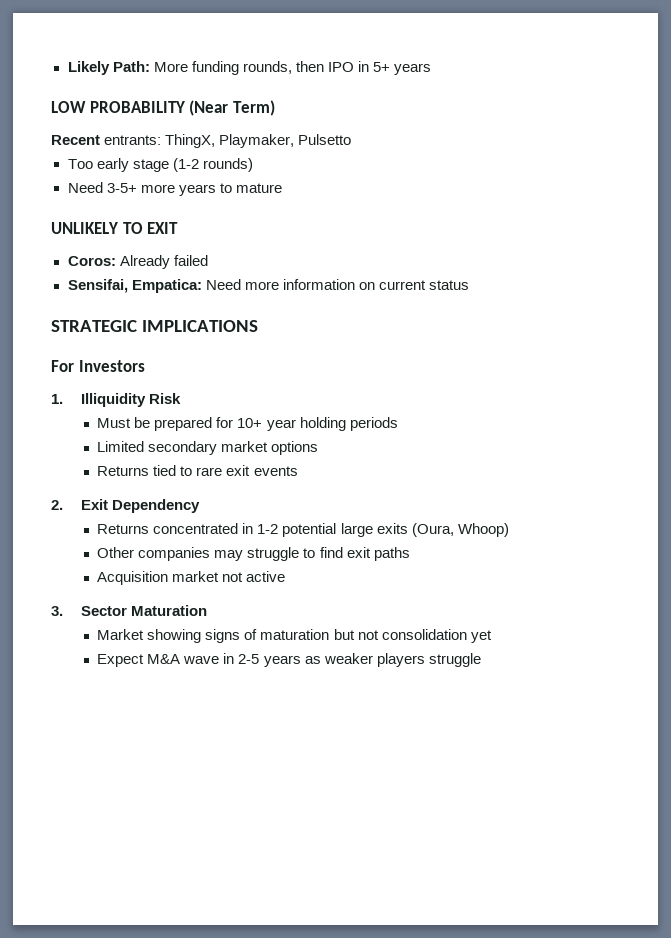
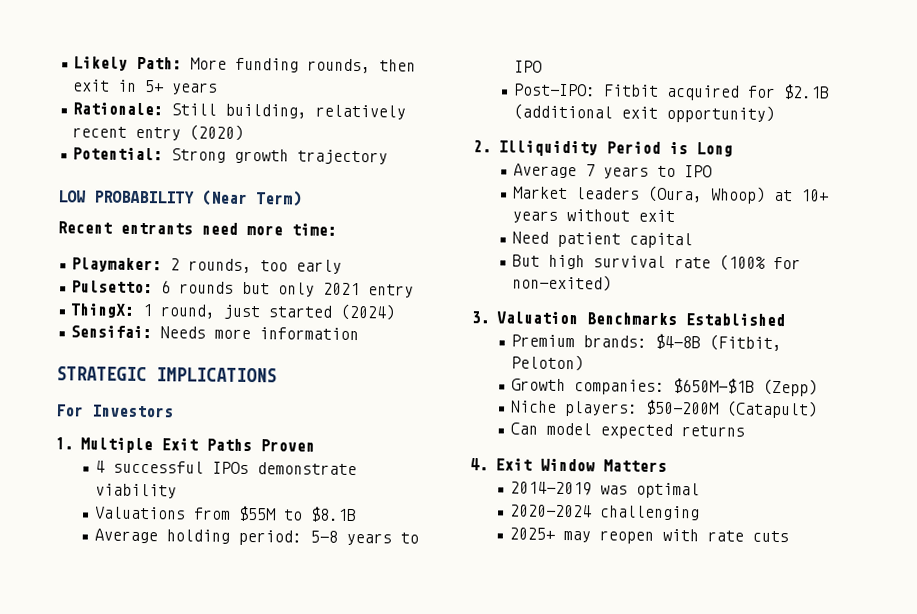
[327,62,354,72] IPO -> [73,79,111,92] exit
(431, 69) none -> [72,102,407,120] [72,124,245,141] [72,147,389,165] // Rationale: Still building, relatively recent entry (2020) // Potential: Strong growth trajectory
[104,134,352,148] [67,158,253,172] [67,182,282,196] [51,222,179,234] [67,255,208,269] [67,279,241,293] entrants: ThingX, Playmaker, Pulsetto // Too early stage (1-2 rounds) // Need 3-5+ more years to mature // UNLIKELY TO EXIT // Coros: Already failed // Sensifai, Empatica: Need -> [120,222,337,236] [71,257,343,274] [71,280,415,298] [70,303,397,321] [70,325,207,339] entrants need more time: // Playmaker: 2 rounds, too early // Pulsetto: 6 rounds but only 2021 entry // ThingX: 1 round, just started (2024) // Sensifai: Needs
[358,280,469,290] on current status -> (360, 334) none
[80,393,181,407] [97,417,398,431] [97,441,319,455] [97,465,298,476] [51,499,200,513] [97,523,509,537] [97,547,410,561] [97,571,286,585] [51,605,207,616] [97,629,492,643] [97,653,481,667] Illiquidity Risk // Must be prepared for 10+ year holding periods // Limited secondary market options // Returns tied to rare exit events // 2. Exit Dependency // Returns concentrated in 1-2 potential large exits (Oura, Whoop) // Other companies may struggle to find exit paths // Acquisition market not active // 3. Sector Maturation // Market showing signs of maturation but not consolidation yet // Expect M&A wave in 2-5 years as weaker players struggle -> [80,437,316,454] [94,460,357,476] [94,483,177,499] [93,505,357,523] [93,528,419,546] [513,60,542,73] [512,83,830,101] [512,103,775,123] [473,140,734,157] [512,163,712,179] [512,185,829,204] [511,209,675,223] [511,231,693,249] [511,254,801,271] [511,274,612,292] [471,311,786,327] [510,333,782,352] [510,354,584,372] [510,378,818,397] [510,399,818,419] [509,422,745,440] [470,458,668,472] [509,481,700,499] [509,504,700,521] [508,527,789,544] Multiple Exit Paths Proven // 4 successful IPOs demonstrate viability // Valuations from $55M to $8.1B // Average holding period: 5-8 years to IPO // Post-IPO: Fitbit acquired for $2.1B (additional exit opportunity) // 2. Illiquidity Period is Long // Average 7 years to IPO // Market leaders (Oura, Whoop) at 10+ years without exit // Need patient capital // But high survival rate (100% for non-exited) // 3. Valuation Benchmarks Established // Premium brands: $4-8B (Fitbit, Peloton) // Growth companies: $650M-$1B (Zepp) // Niche players: $50-200M (Catapult) // Can model expected returns // 4. Exit Window Matters // 2014-2019 was optimal // 2020-2024 challenging // 2025+ may reopen with rate cuts

